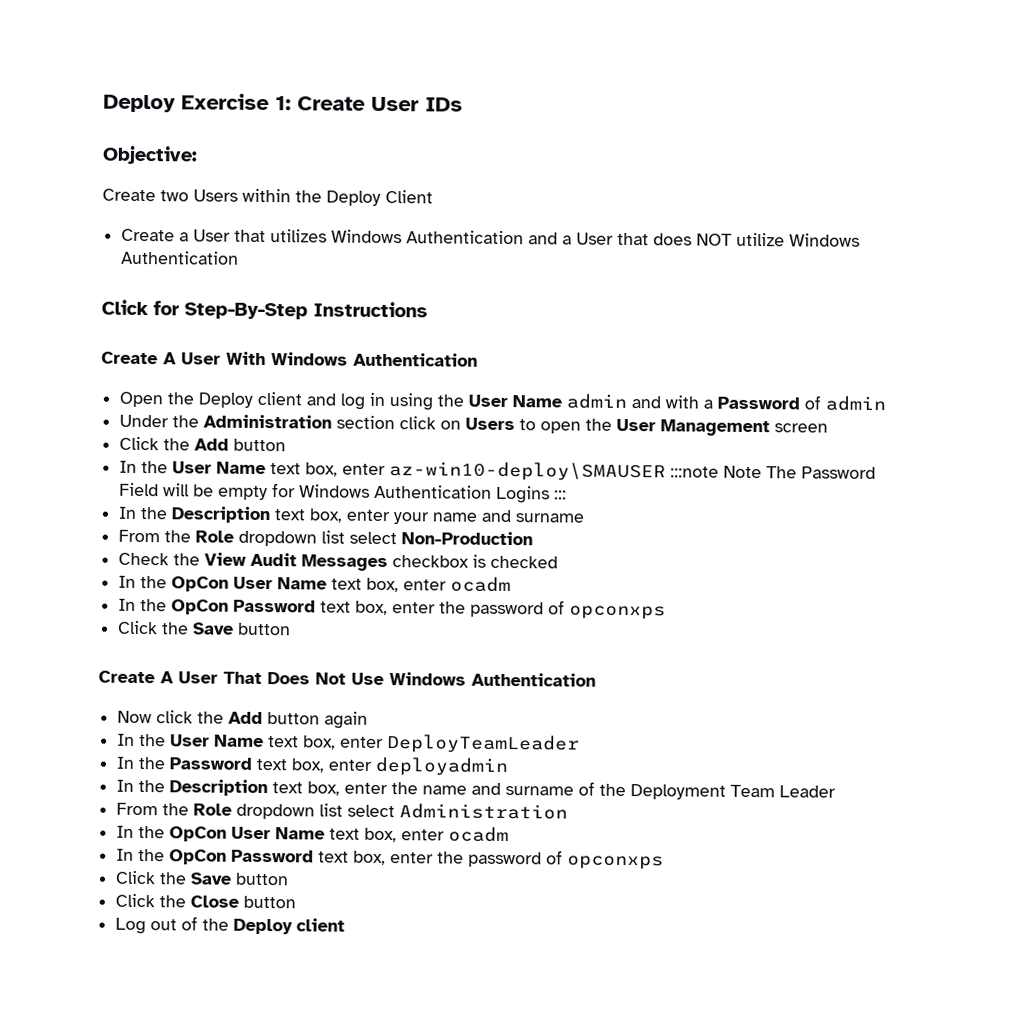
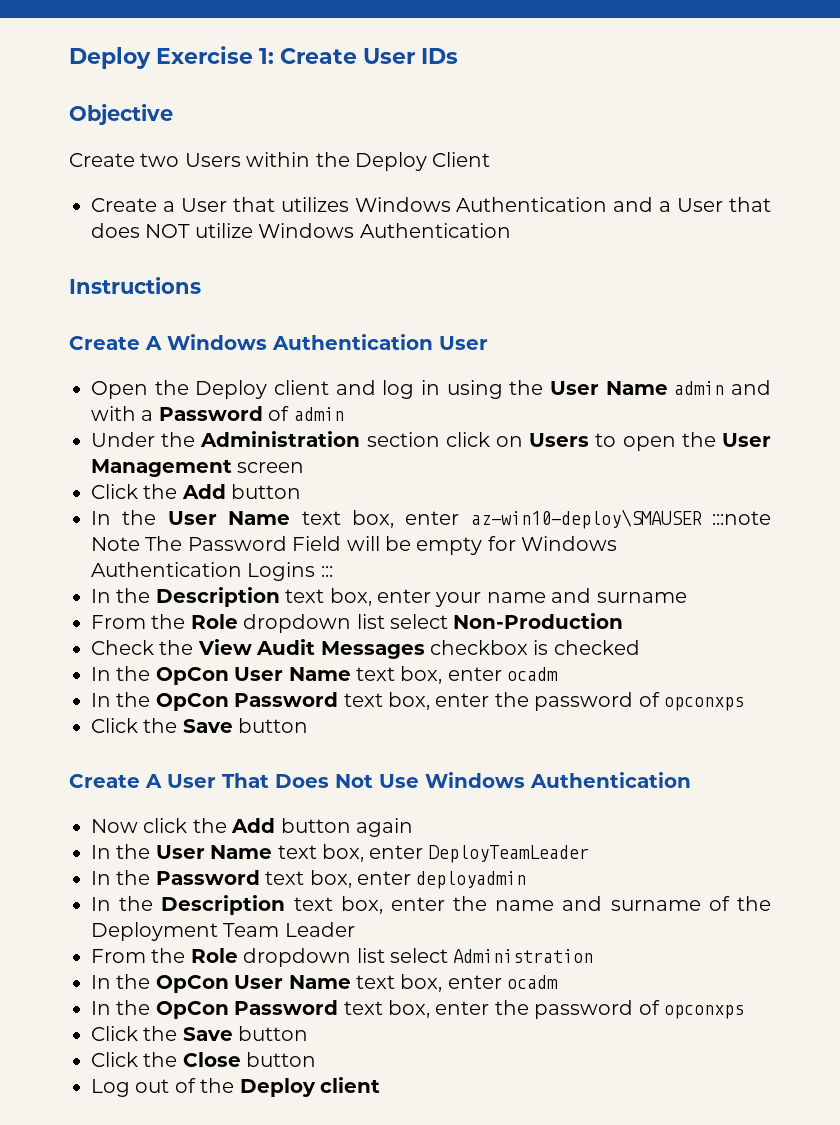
[102,145,197,165] Objective: -> [69,104,173,125] Objective
[101,299,308,320] Click for Step-By-Step -> (511, 230) none
[181,351,478,367] User With Windows Authentication -> [167,334,488,350] Windows Authentication User

